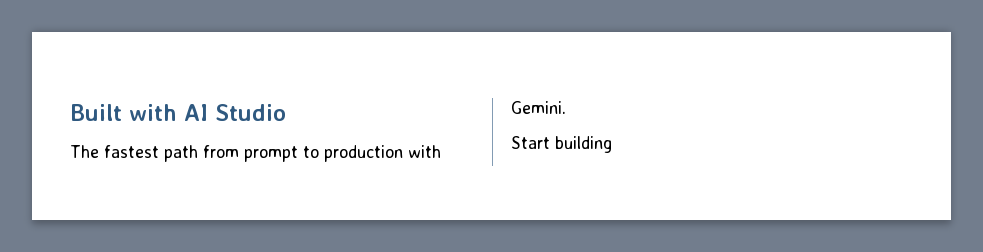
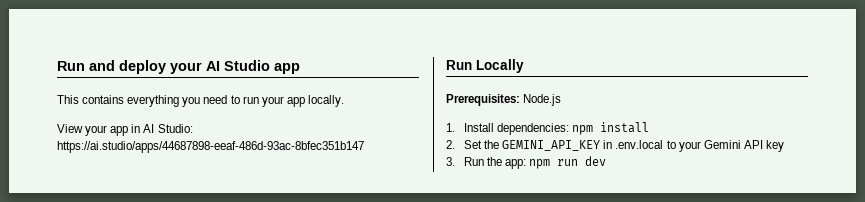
[70,104,286,121] [70,145,441,162] [511,101,566,114] [511,136,612,153] Built with AI Studio // The fastest path from prompt to production with Gemini. // Start building -> [57,60,300,74] [57,95,344,107] [57,124,193,136] [57,141,364,153] [446,59,524,73] [446,94,562,106] [446,122,650,135] [446,140,784,152] [446,156,607,169] Run and deploy your AI Studio app // This contains everything you need to run your app locally. // View your app in AI Studio: https://ai.studio/apps/44687898-eeaf-486d-93ac-8bfec351b147 // Run Locally // Prerequisites: Node.js // 1. Install dependencies: npm install // 2. Set the GEMINI_API_KEY in .env.local to your Gemini API key // 3. Run the app: npm run dev

